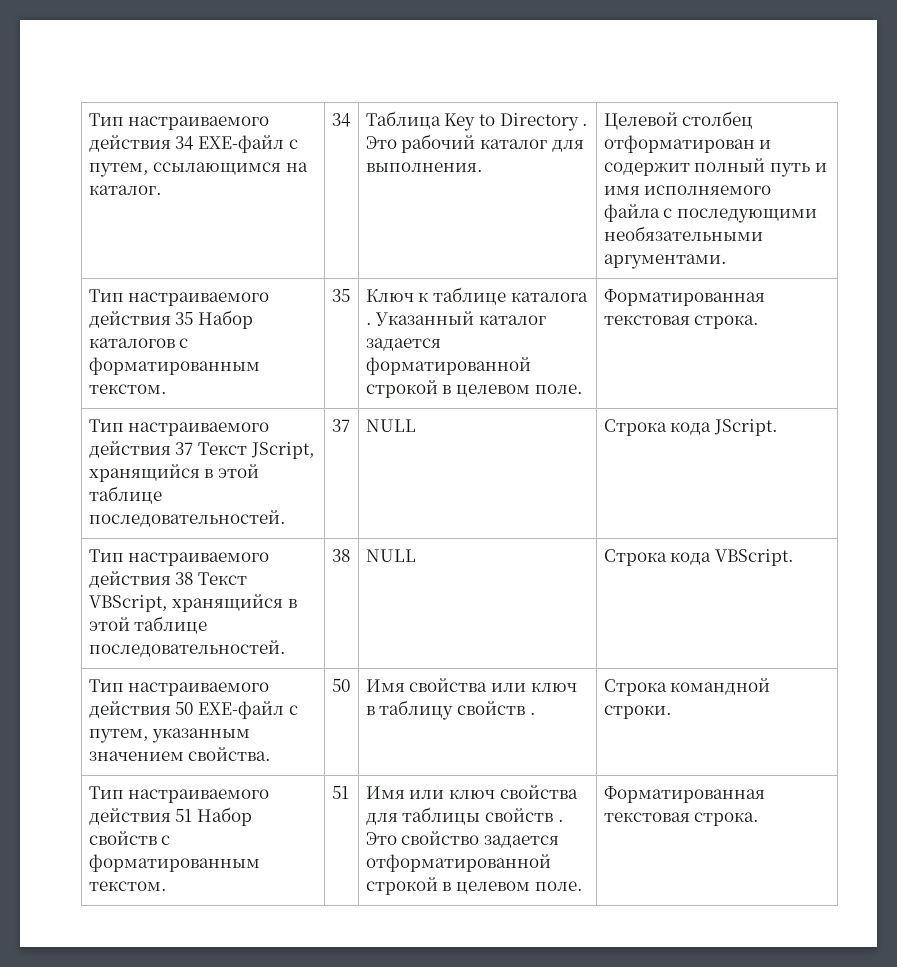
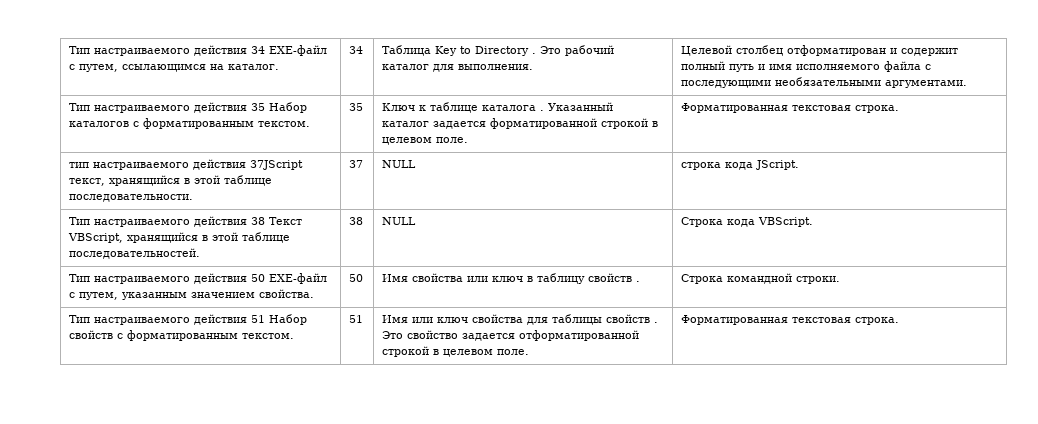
[88,419,270,436] [88,441,315,459] [88,464,260,482] [88,486,162,504] [88,510,286,527] Тип настраиваемого действия 37 Текст JScript, хранящийся в этой таблице последовательностей. -> [69,159,304,170] [69,175,273,186] [69,194,194,202] тип настраиваемого действия 37JScript текст, хранящийся в этой таблице последовательности.
[603,419,667,436] Строка -> [681,162,722,170] строка

